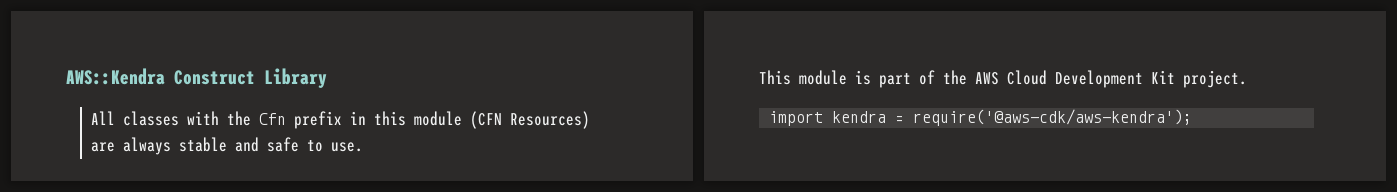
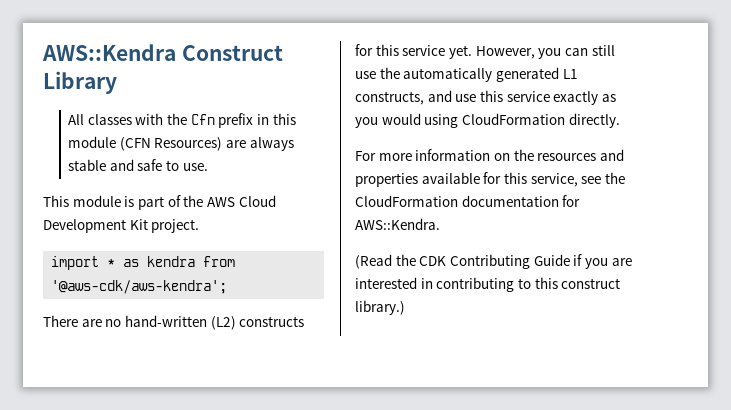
[832,109,1193,126] kendra = require('@aws-cdk/aws-kendra'); -> [107,256,236,267] [51,280,228,294] [43,315,305,330] [355,44,615,59] [355,67,578,82] [355,90,616,105] [355,113,620,128] [355,149,624,161] [355,172,625,187] [355,195,581,207] [355,218,440,230] [355,254,632,269] [355,277,621,292] [355,300,405,315] * as kendra from '@aws-cdk/aws-kendra'; // There are no hand-written (L2) constructs for this service yet. However, you can still use the automatically generated L1 constructs, and use this service exactly as you would using CloudFormation directly. // For more information on the resources and properties available for this service, see the CloudFormation documentation for AWS::Kendra. // (Read the CDK Contributing Guide if you are interested in contributing to this construct library.)

